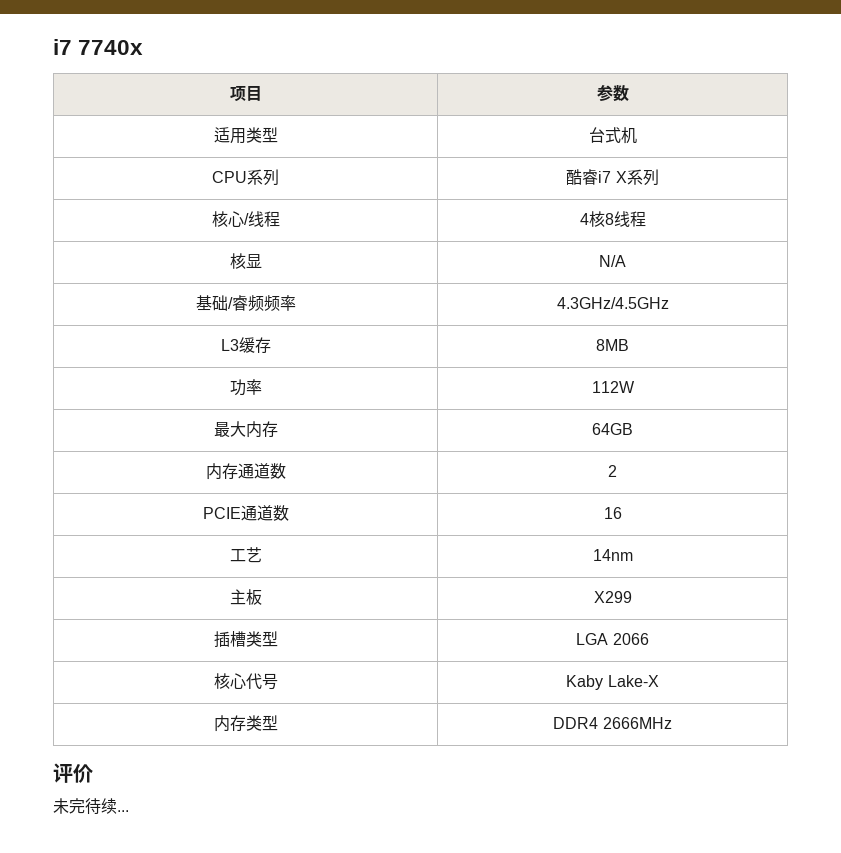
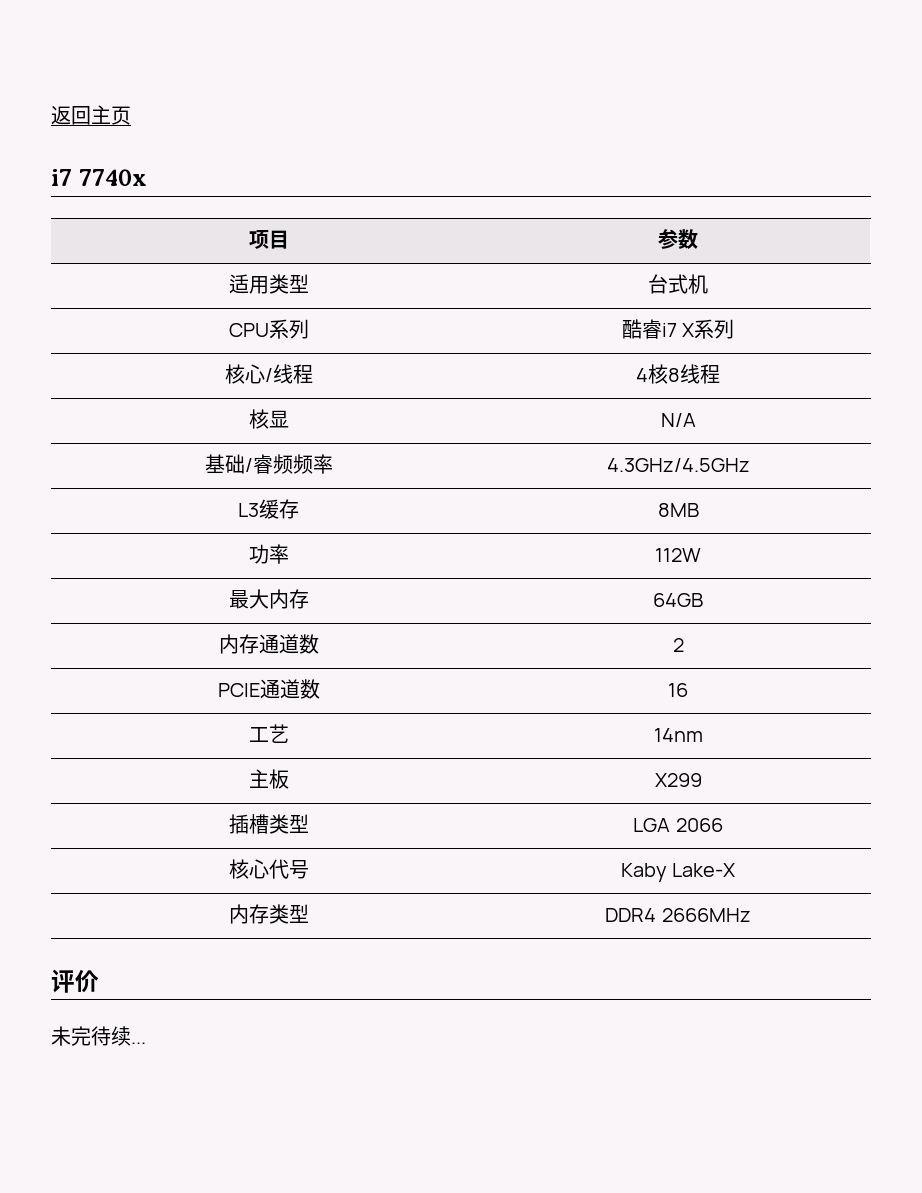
(53, 47) none -> [51,105,131,125] 返回主页 //

